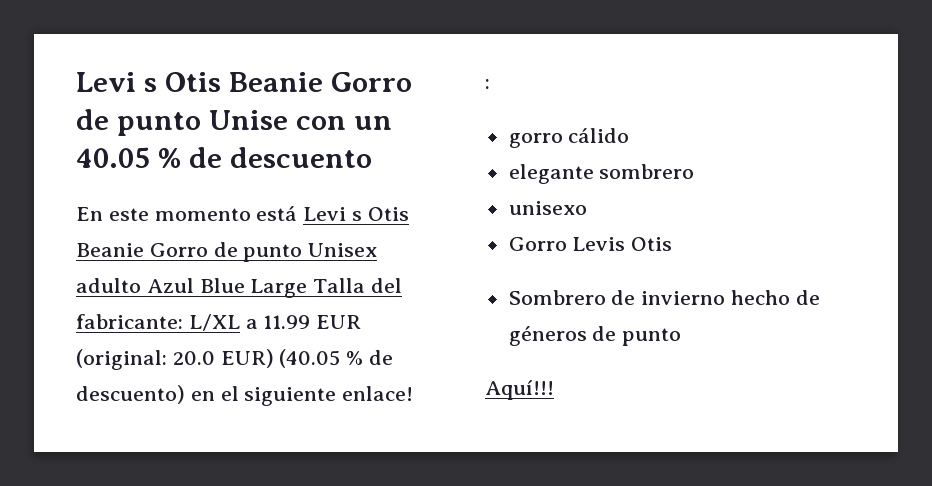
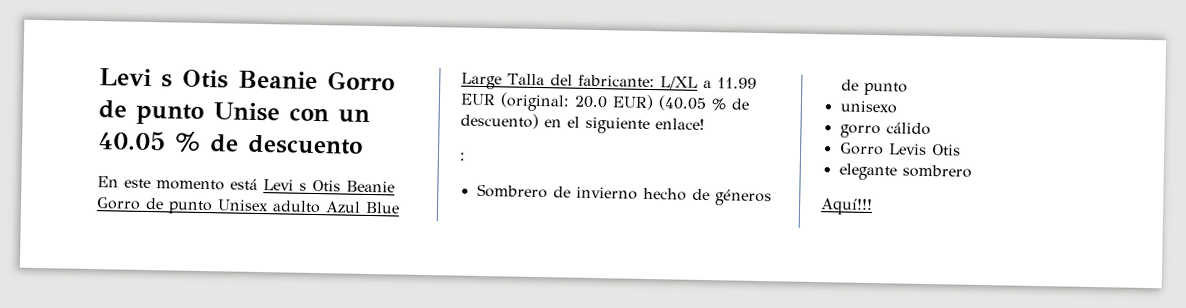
[508,128,630,148] [508,164,695,184] [508,201,587,215] [508,237,673,251] // gorro cálido // elegante sombrero // unisexo // Gorro Levis Otis -> (466, 156) none
(682, 337) none -> [839,100,897,114] [839,122,931,139] [839,142,961,156] [838,163,972,181] // unisexo // gorro cálido // Gorro Levis Otis // elegante sombrero

